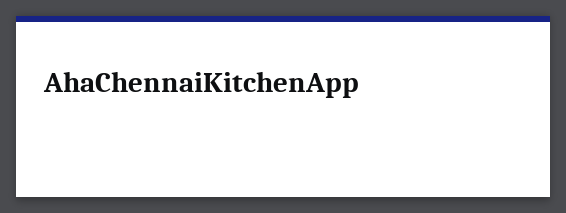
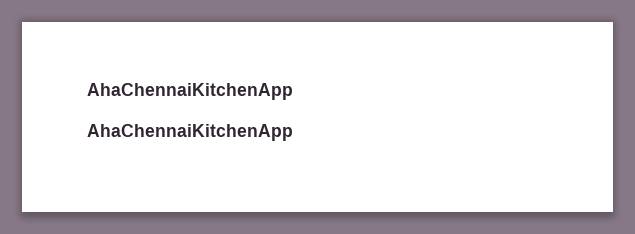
[43,71,359,98] AhaChennaiKitchenApp -> [87,83,293,100] [87,124,293,141] AhaChennaiKitchenApp // AhaChennaiKitchenApp

